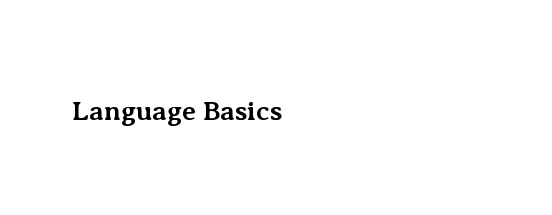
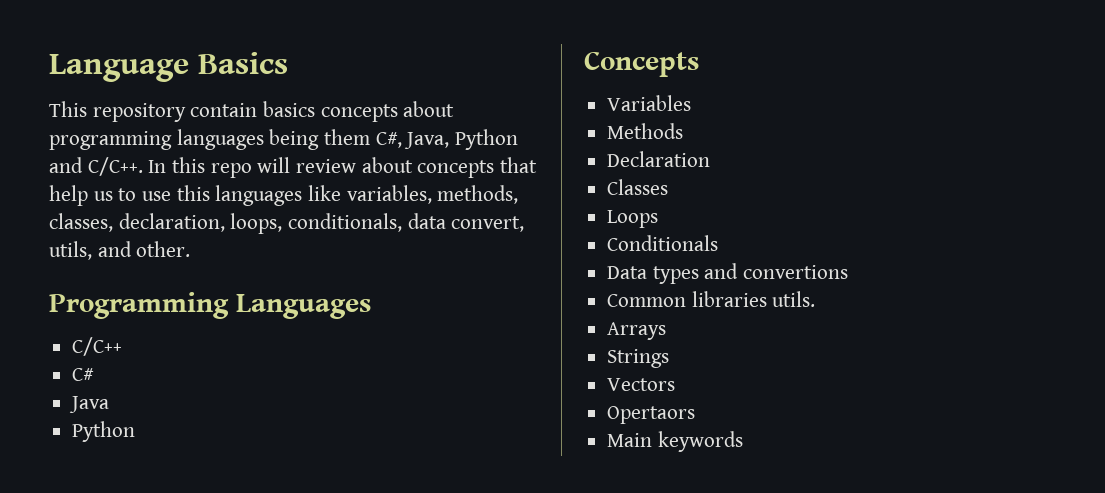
(283, 111) none -> [49,101,455,122] [49,129,519,150] [49,157,538,178] [49,185,519,206] [49,213,525,234] [49,241,191,260] [49,292,371,319] [72,337,123,356] [72,368,95,381] [69,396,110,413] [72,421,136,442] [584,51,699,77] [607,95,692,111] [607,123,684,139] [607,151,711,167] [607,179,669,195] [607,210,659,228] [607,235,719,251] [607,263,849,284] [607,291,816,307] [607,322,667,340] [607,349,670,368] [607,378,676,391] [607,406,696,424] [607,431,743,452] // This repository contain basics concepts about programming languages being them C#, Java, Python and C/C++. In this repo will review about concepts that help us to use this languages like variables, methods, classes, declaration, loops, conditionals, data convert, utils, and other. // Programming Languages // C/C++ // C# // Java // Python // Concepts // Variables // Methods // Declaration // Classes // Loops // Conditionals // Data types and convertions // Common libraries utils. // Arrays // Strings // Vectors // Opertaors // Main keywords

